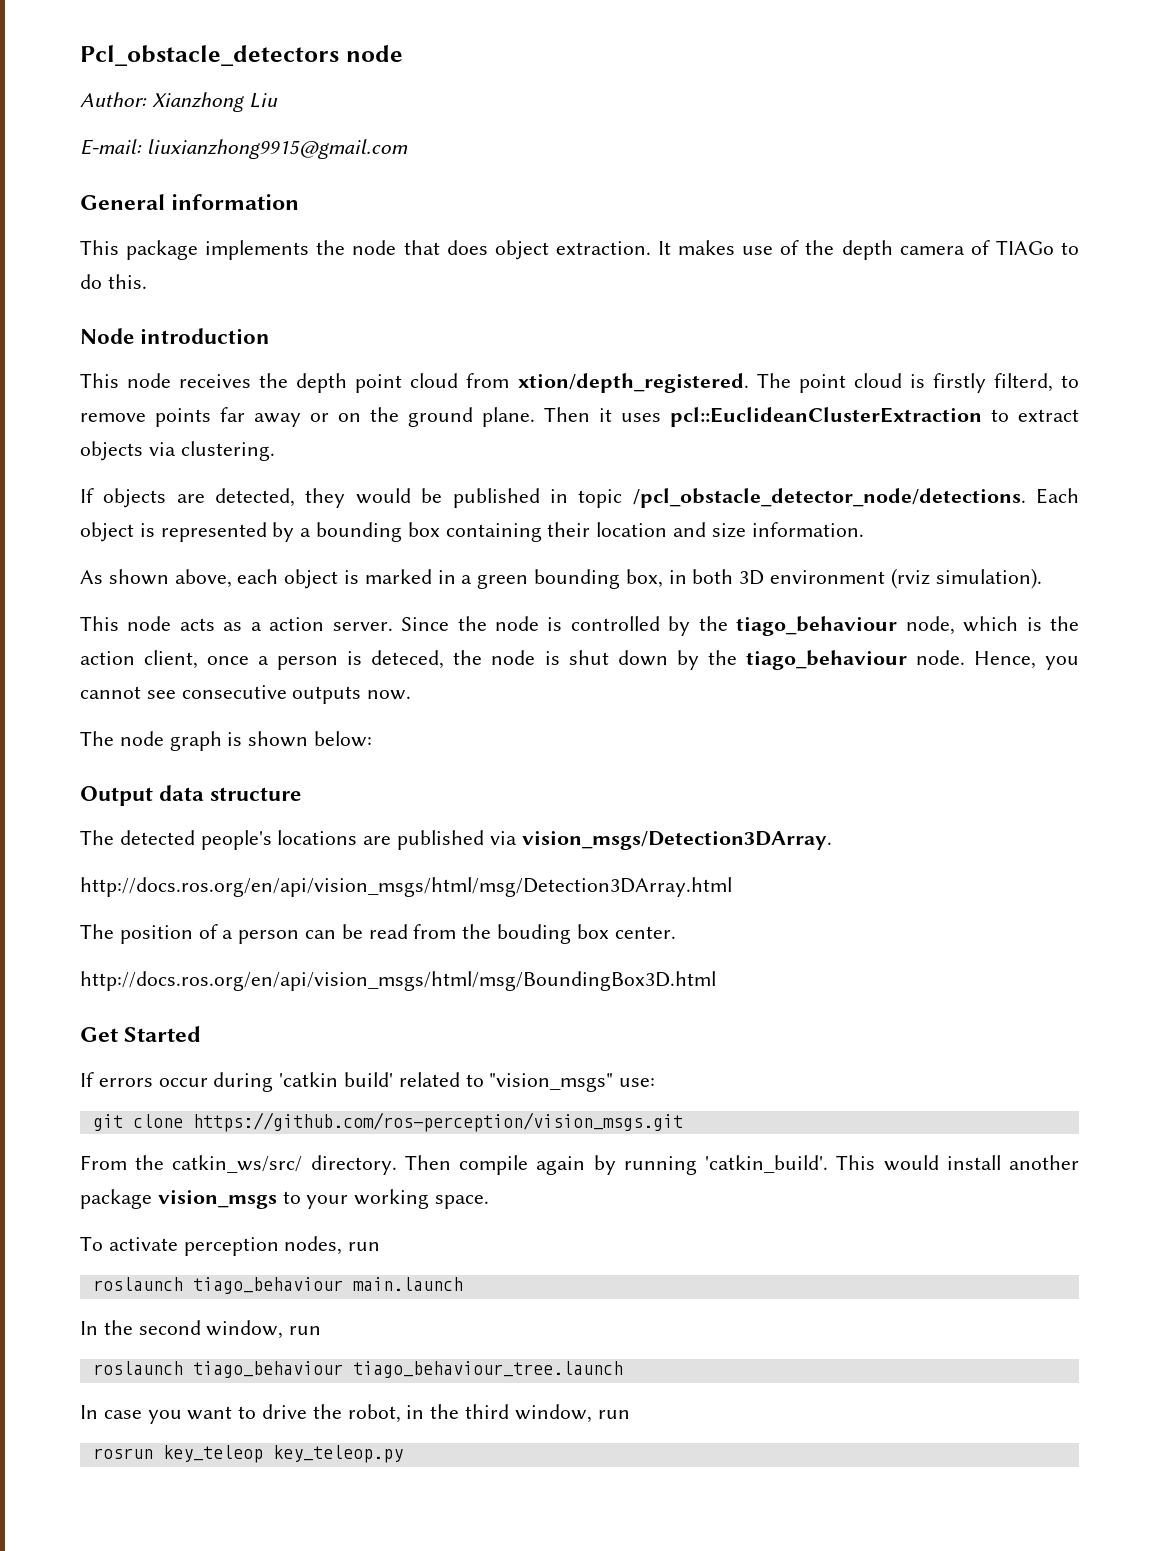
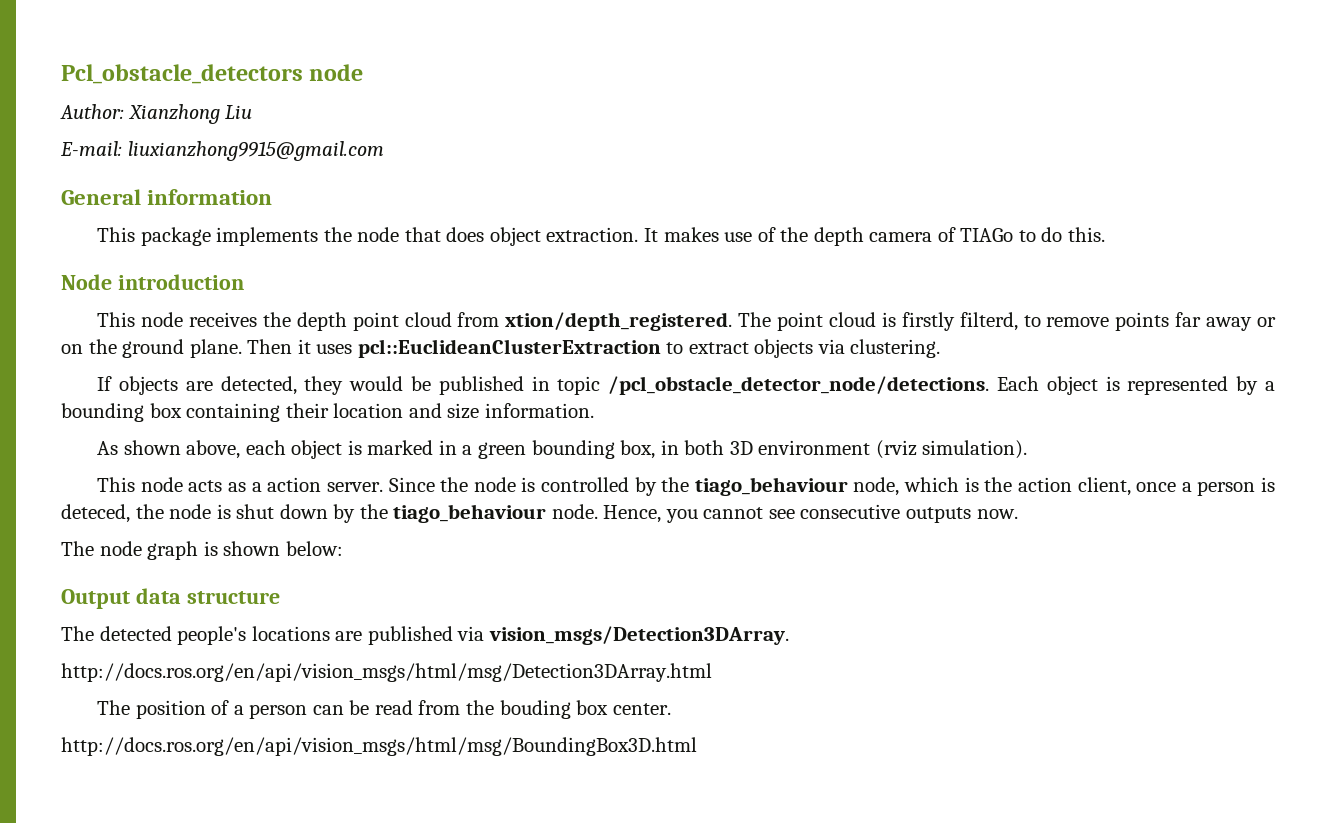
[80,1026,202,1042] [80,1072,656,1092] [92,1112,683,1132] [80,1155,1080,1175] [80,1189,490,1209] [80,1236,381,1256] [92,1277,463,1294] [80,1320,322,1339] [92,1361,623,1378] [80,1404,630,1424] [92,1445,403,1463] // Get Started // If errors occur during 'catkin build' related to "vision_msgs" use: // git clone https://github.com/ros-perception/vision_msgs.git // From the catkin_ws/src/ directory. Then compile again by running 'catkin_build'. This would install another package vision_msgs to your working space. // To activate perception nodes, run // roslaunch tiago_behaviour main.launch // In the second window, run // roslaunch tiago_behaviour tiago_behaviour_tree.launch // In case you want to drive the robot, in the third window, run // rosrun key_teleop key_teleop.py -> (697, 746) none

